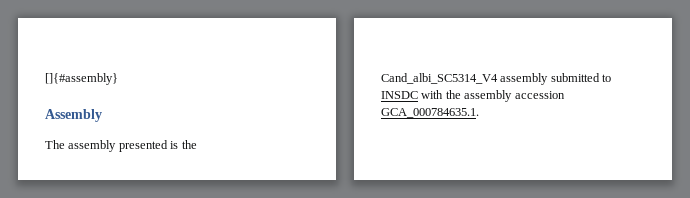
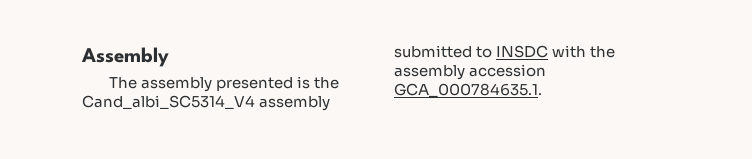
[45,73,118,85] []{#assembly} // -> (81, 57) none

